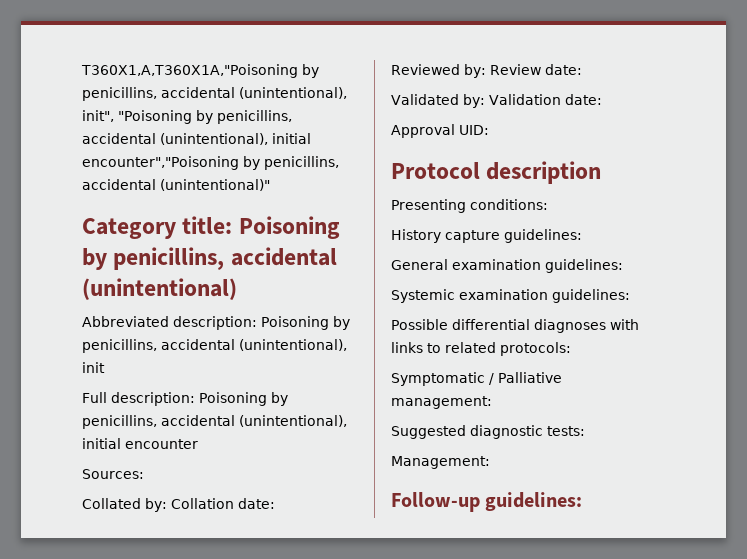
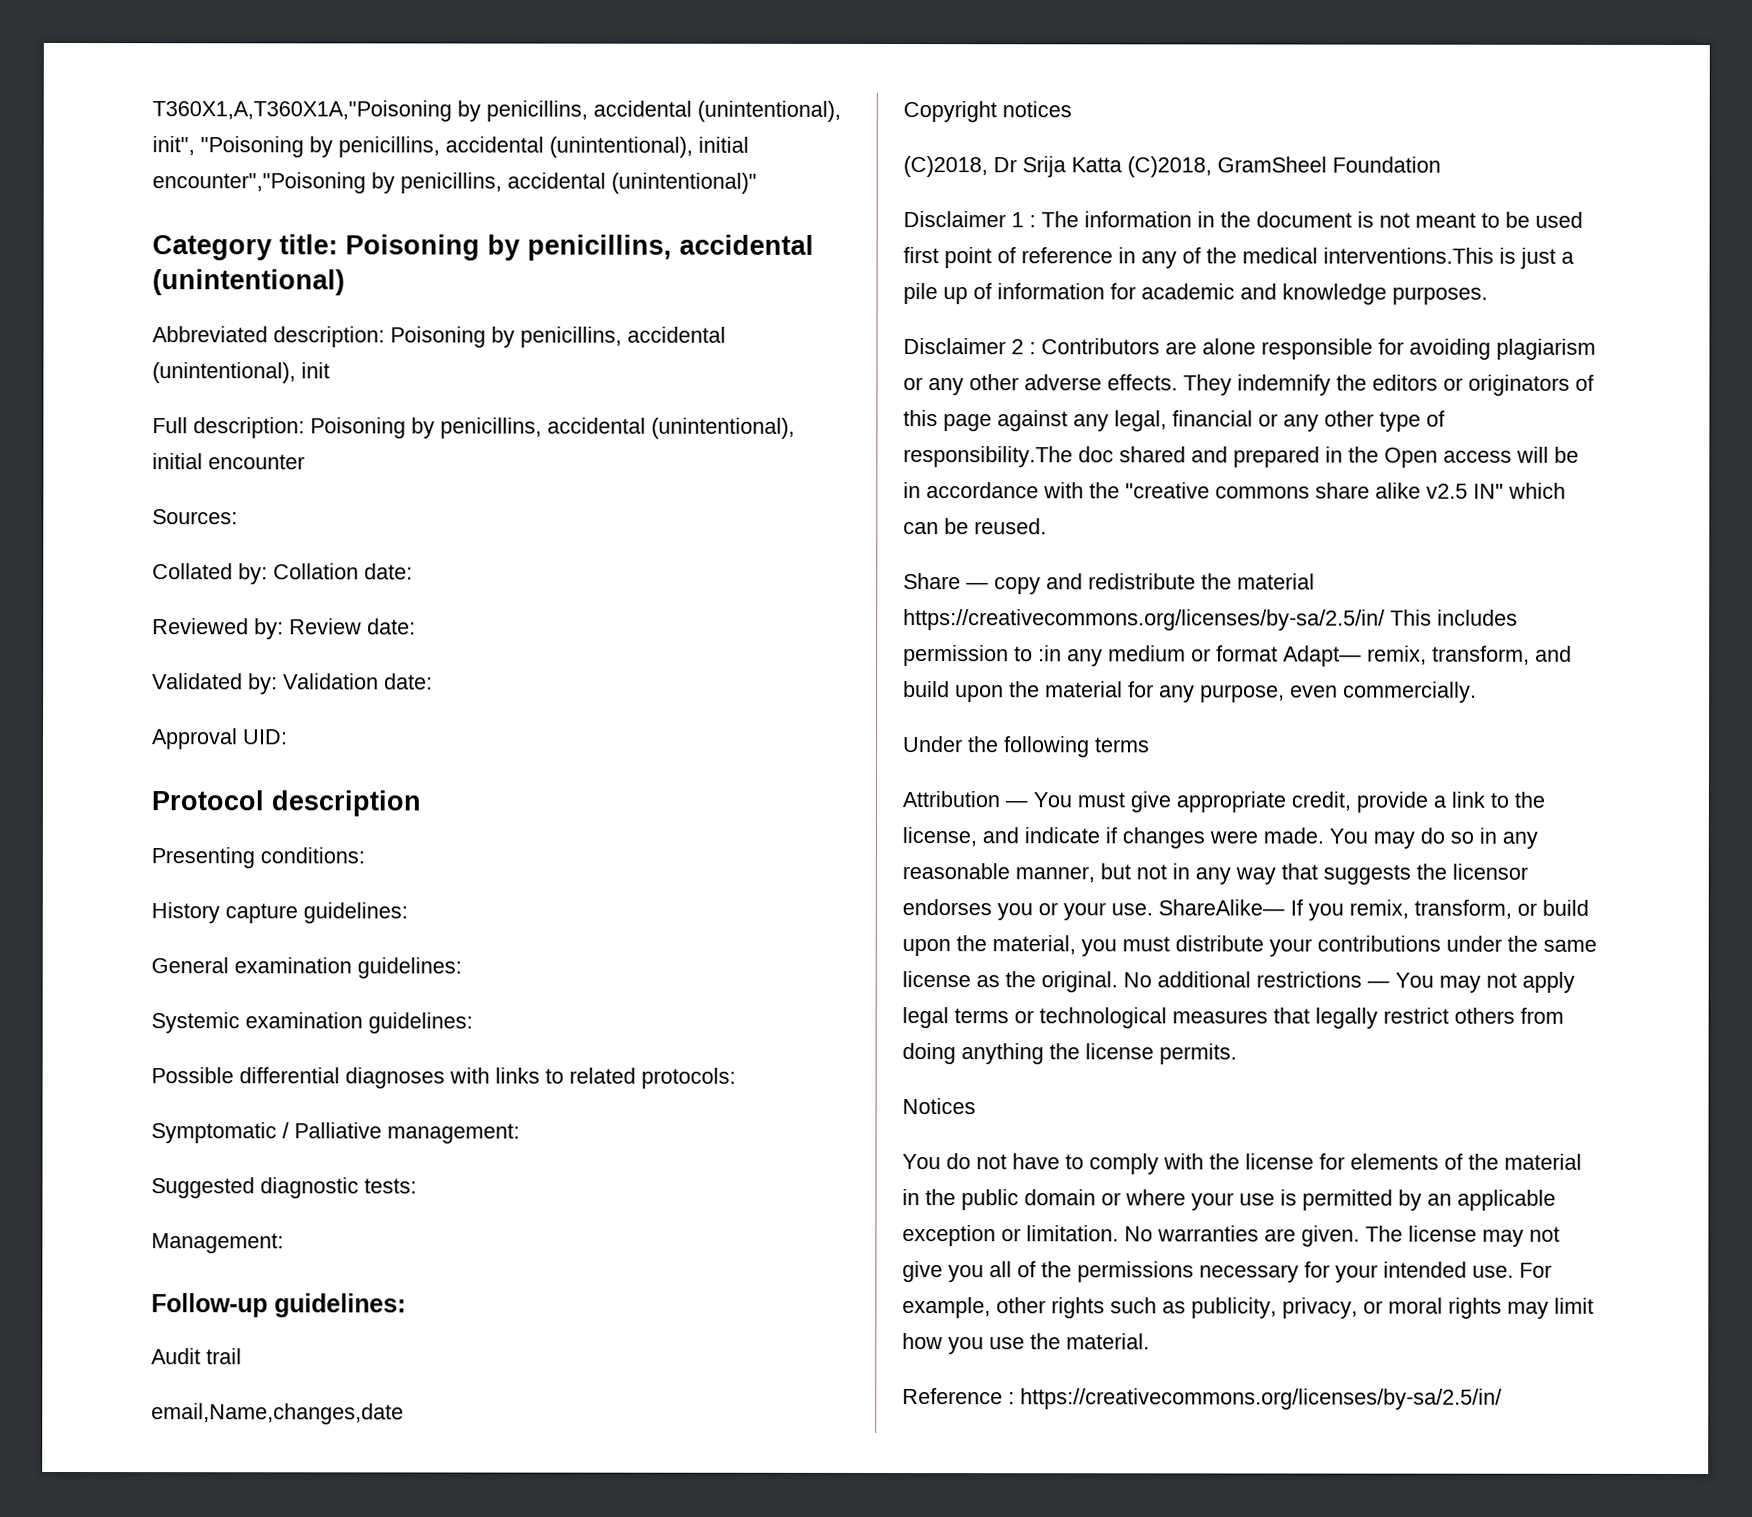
(583, 501) none -> [151,1348,242,1365] [151,1403,404,1425] [903,101,1072,123] [903,156,1441,178] [903,211,1583,228] [903,247,1574,269] [903,283,1488,305] [903,338,1596,360] [903,374,1594,396] [903,410,1445,432] [903,446,1579,468] [903,482,1566,499] [903,518,1047,535] [903,573,1315,595] [903,609,1518,631] [903,645,1572,667] [903,681,1477,703] [903,736,1150,758] [902,791,1545,813] [902,827,1538,849] [902,863,1528,885] [902,899,1589,921] [902,935,1597,957] [902,971,1575,993] [902,1007,1564,1029] [902,1043,1237,1065] [902,1098,976,1115] [902,1153,1582,1175] [902,1189,1556,1211] [902,1225,1560,1247] [902,1261,1552,1283] [902,1297,1594,1319] [902,1333,1150,1355] [902,1388,1502,1410] // Audit trail // email,Name,changes,date // Copyright notices // (C)2018, Dr Srija Katta (C)2018, GramSheel Foundation // Disclaimer 1 : The information in the document is not meant to be used first point of reference in any of the medical interventions.This is just a pile up of information for academic and knowledge purposes. // Disclaimer 2 : Contributors are alone responsible for avoiding plagiarism or any other adverse effects. They indemnify the editors or originators of this page against any legal, financial or any other type of responsibility.The doc shared and prepared in the Open access will be in accordance with the "creative commons share alike v2.5 IN" which can be reused. // Share — copy and redistribute the material https://creativecommons.org/licenses/by-sa/2.5/in/ This includes permission to :in any medium or format Adapt— remix, transform, and build upon the material for any purpose, even commercially. // Under the following terms // Attribution — You must give appropriate credit, provide a link to the license, and indicate if changes were made. You may do so in any reasonable manner, but not in any way that suggests the licensor endorses you or your use. ShareAlike— If you remix, transform, or build upon the material, you must distribute your contributions under the same license as the original. No additional restrictions — You may not apply legal terms or technological measures that legally restrict others from doing anything the license permits. // Notices // You do not have to comply with the license for elements of the material in the public domain or where your use is permitted by an applicable exception or limitation. No warranties are given. The license may not give you all of the permissions necessary for your intended use. For example, other rights such as publicity, privacy, or moral rights may limit how you use the material. // Reference : https://creativecommons.org/licenses/by-sa/2.5/in/

